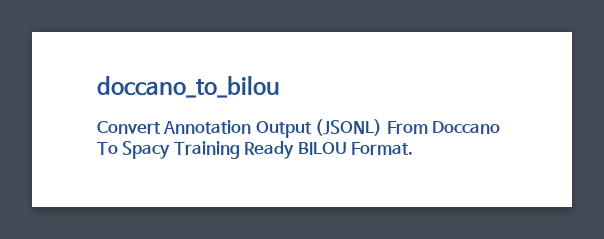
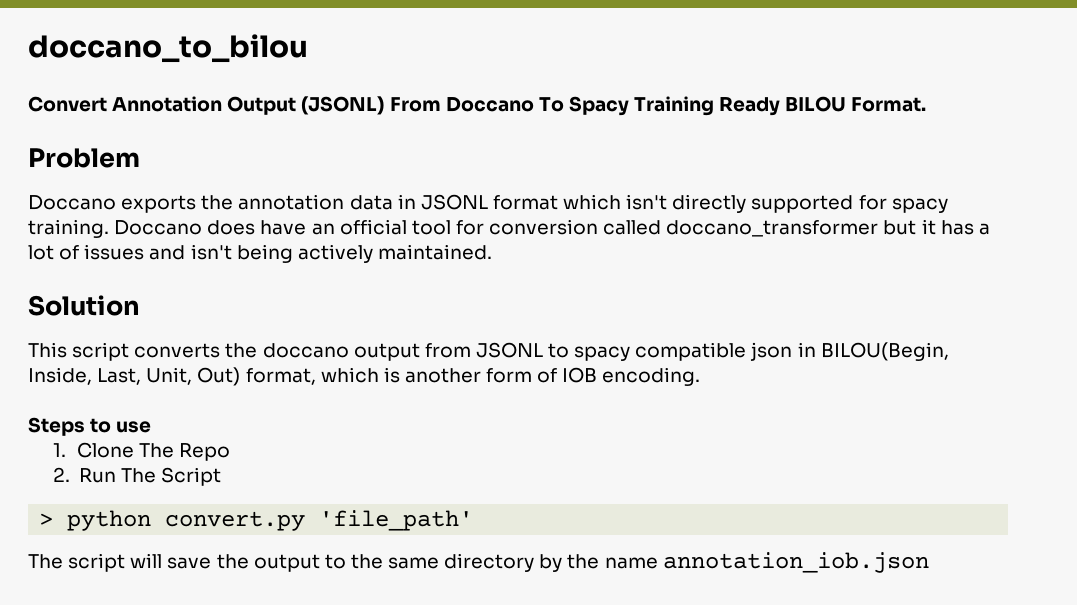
(414, 148) none -> [28,148,140,168] [28,194,948,213] [28,219,990,238] [28,244,492,263] [28,295,140,316] [28,342,949,361] [28,367,701,386] [28,417,152,436] [52,442,231,461] [52,467,222,486] [39,510,474,531] [28,552,929,573] // Problem // Doccano exports the annotation data in JSONL format which isn't directly supported for spacy training. Doccano does have an official tool for conversion called doccano_transformer but it has a lot of issues and isn't being actively maintained. // Solution // This script converts the doccano output from JSONL to spacy compatible json in BILOU(Begin, Inside, Last, Unit, Out) format, which is another form of IOB encoding. // Steps to use // 1. Clone The Repo // 2. Run The Script // > python convert.py 'file_path' // The script will save the output to the same directory by the name annotation_iob.json

